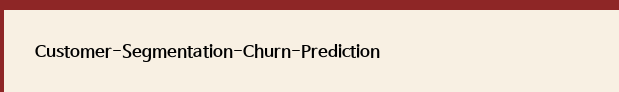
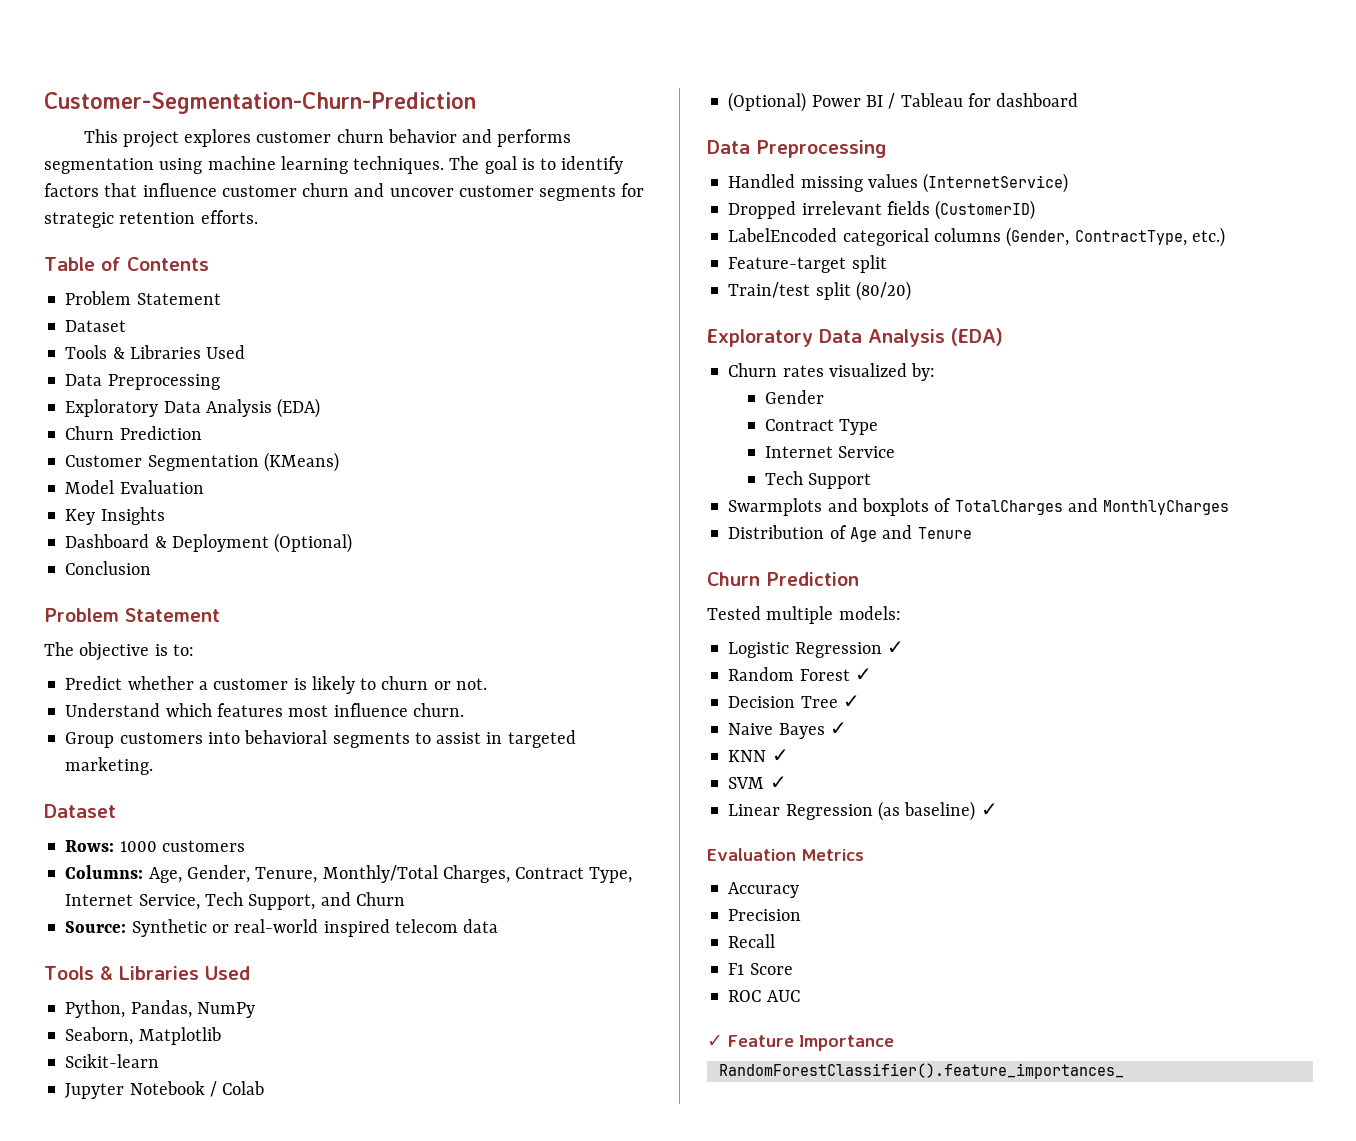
(380, 53) none -> [83,129,572,148] [44,156,624,174] [44,183,645,201] [44,210,258,228] [44,257,209,271] [65,291,221,305] [65,320,127,332] [65,345,246,359] [65,374,220,390] [65,398,321,418] [65,426,202,440] [65,452,339,472] [65,480,204,494] [65,507,165,525] [65,533,353,553] [65,561,152,575] [44,608,220,622] [44,642,194,661] [65,676,487,694] [65,703,464,717] [65,730,576,748] [65,757,154,775] [44,804,116,818] [65,840,245,852] [65,865,633,883] [65,892,405,910] [65,919,499,937] [44,966,250,980] [65,1000,255,1018] [65,1027,221,1045] [65,1054,160,1068] [65,1081,265,1099] [728,92,1079,112] [707,140,886,158] [728,173,1069,193] [728,200,1036,220] [728,227,1225,247] [728,255,887,273] [728,281,911,301] [707,328,1003,347] [728,363,936,381] [765,390,825,404] [765,419,879,435] [765,446,896,458] [765,471,872,489] [728,498,1230,516] [728,525,972,542] [707,572,859,586] [707,606,901,624] [728,641,904,658] [728,667,872,681] [728,695,860,708] [728,722,847,739] [728,749,789,762] [728,776,787,789] [728,801,998,821] [707,848,864,861] [728,882,800,898] [728,909,802,921] [728,934,776,948] [728,963,793,975] [728,990,800,1002] [707,1035,894,1051] [718,1063,1124,1079] // This project explores customer churn behavior and performs segmentation using machine learning techniques. The goal is to identify factors that influence customer churn and uncover customer segments for strategic retention efforts. // Table of Contents // Problem Statement // Dataset // Tools & Libraries Used // Data Preprocessing // Exploratory Data Analysis (EDA) // Churn Prediction // Customer Segmentation (KMeans) // Model Evaluation // Key Insights // Dashboard & Deployment (Optional) // Conclusion // Problem Statement // The objective is to: // Predict whether a customer is likely to churn or not. // Understand which features most influence churn. // Group customers into behavioral segments to assist in targeted marketing. // Dataset // Rows: 1000 customers // Columns: Age, Gender, Tenure, Monthly/Total Charges, Contract Type, Internet Service, Tech Support, and Churn // Source: Synthetic or real-world inspired telecom data // Tools & Libraries Used // Python, Pandas, NumPy // Seaborn, Matplotlib // Scikit-learn // Jupyter Notebook / Colab // (Optional) Power BI / Tableau for dashboard // Data Preprocessing // Handled missing values (InternetService) // Dropped irrelevant fields (CustomerID) // LabelEncoded categorical columns (Gender, ContractType, etc.) // Feature-target split // Train/test split (80/20) // Exploratory Data Analysis (EDA) // Churn rates visualized by: // Gender // Contract Type // Internet Service // Tech Support // Swarmplots and boxplots of TotalCharges and MonthlyCharges // Distribution of Age and Tenure // Churn Prediction // Tested multiple models: // Logistic Regression ✓ // Random Forest ✓ // Decision Tree ✓ // Naive Bayes ✓ // KNN ✓ // SVM ✓ // Linear Regression (as baseline) ✓ // Evaluation Metrics // Accuracy // Precision // Recall // F1 Score // ROC AUC // ✓ Feature Importance // RandomForestClassifier().feature_importances_

